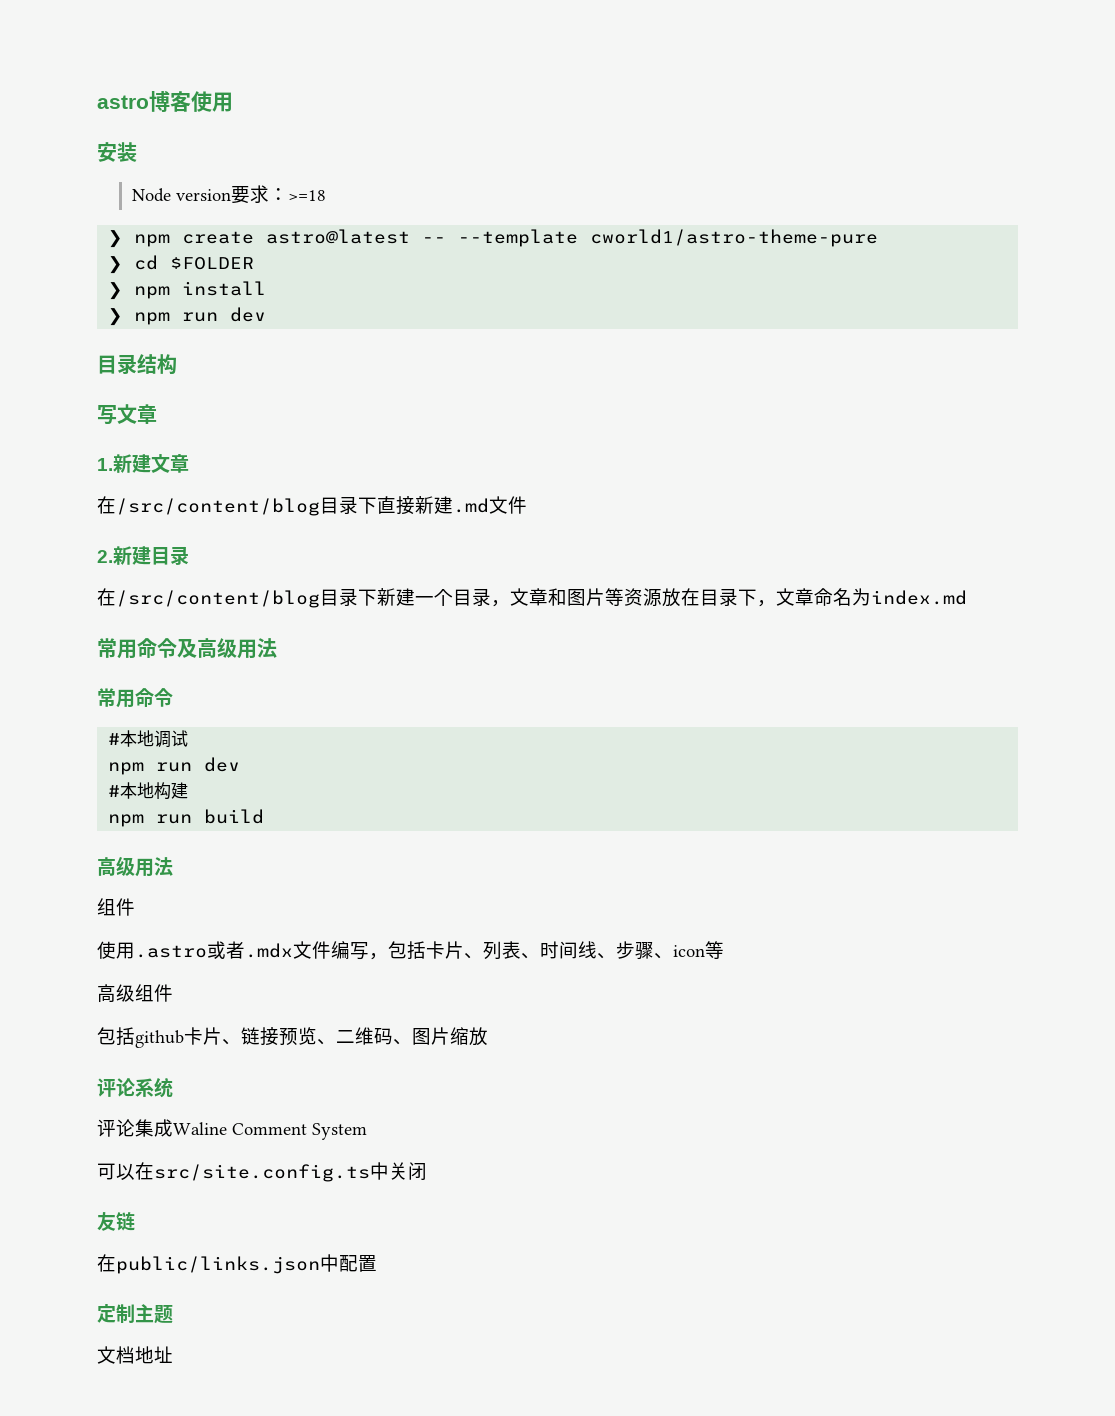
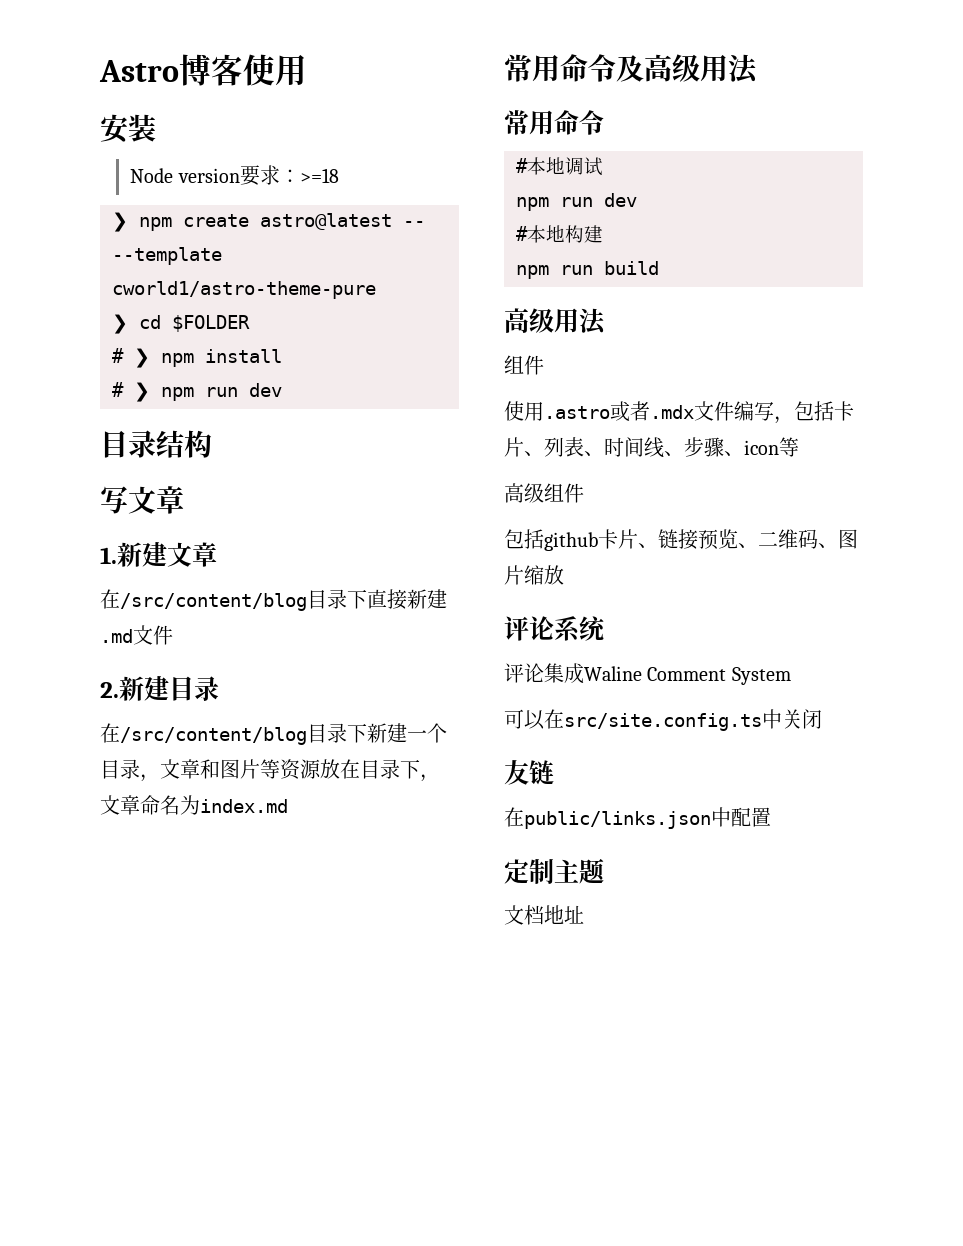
[97,95,149,109] astro -> [99,60,179,82] Astro
(255, 263) none -> [112,348,124,363] #
(267, 288) none -> [112,382,124,397] #

